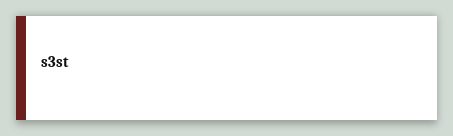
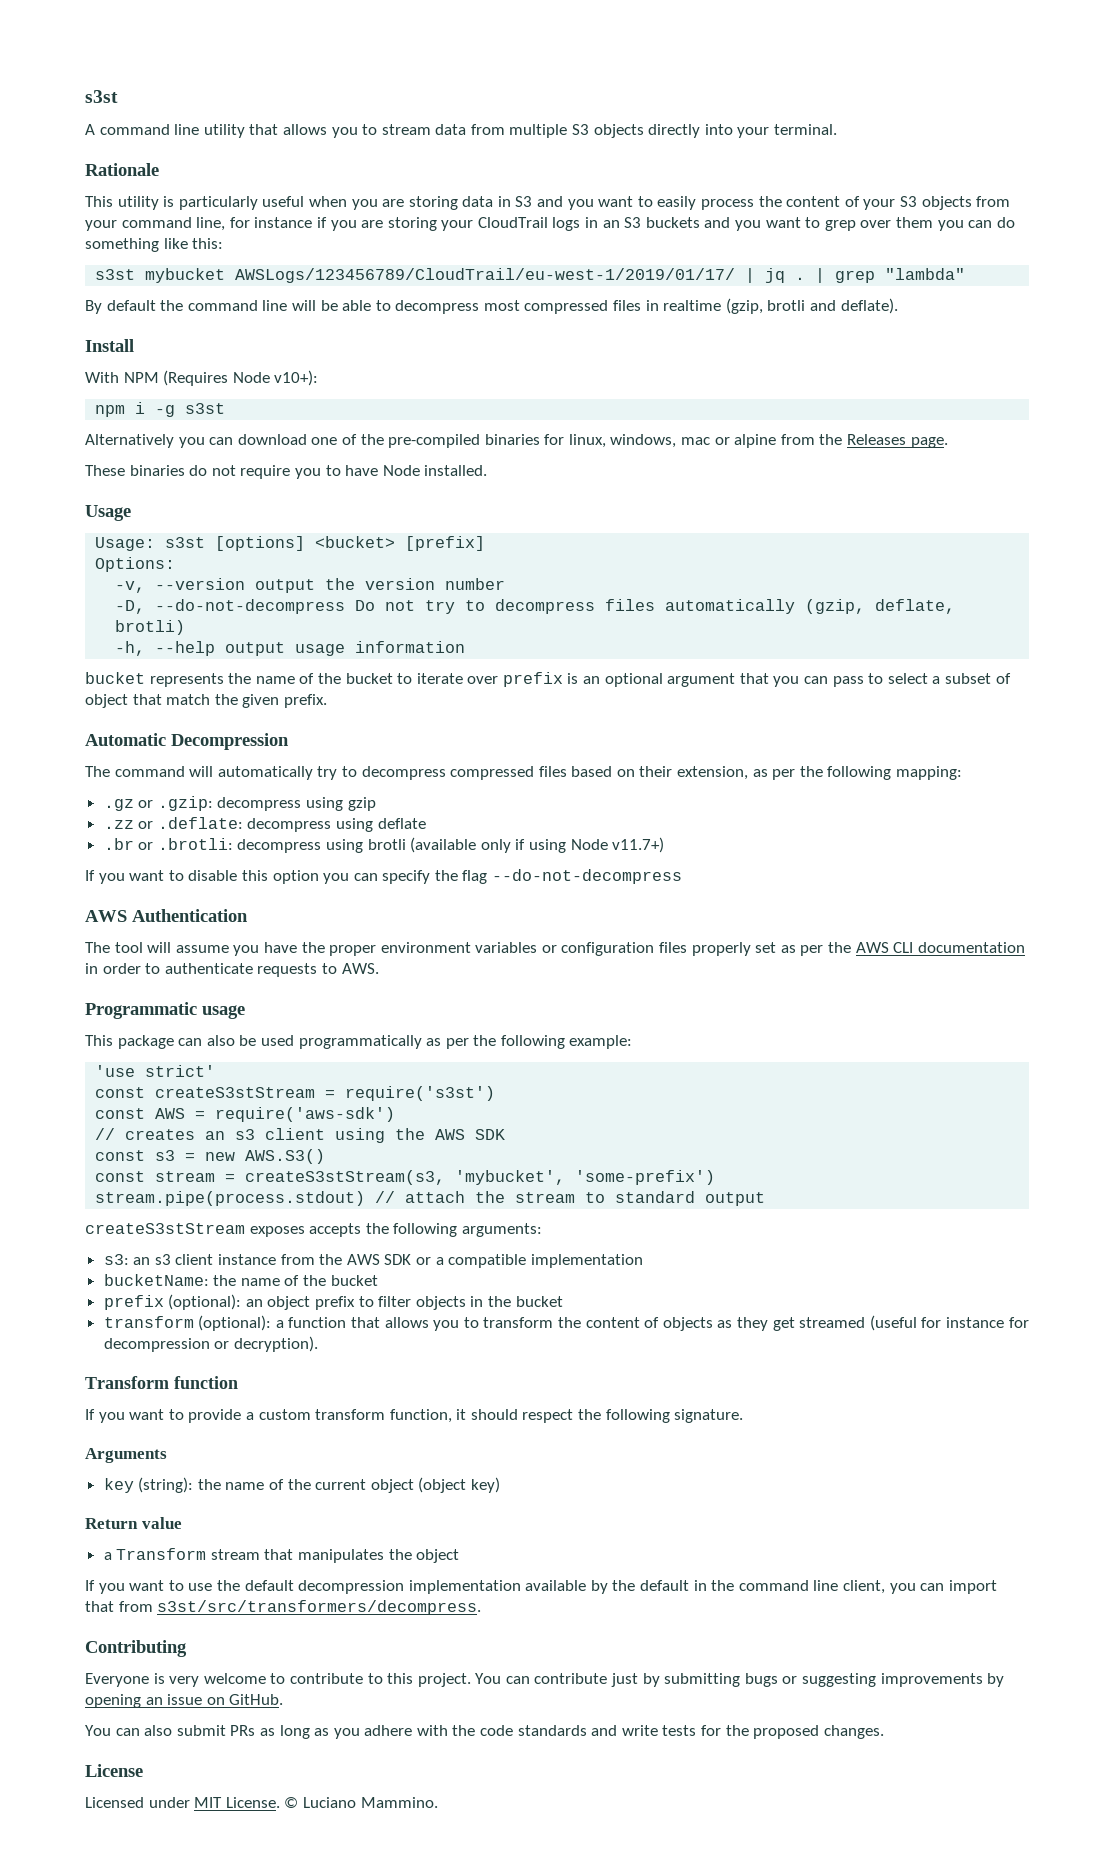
[41,56,69,67] s3st -> [85,90,118,103] [85,124,838,138] [85,163,159,176] [85,196,1011,210] [85,217,1015,231] [85,238,224,252] [95,268,966,283] [85,298,898,314] [85,339,134,352] [85,370,319,386] [95,402,226,417] [85,434,948,448] [85,465,488,479] [85,505,131,521] [95,536,486,551] [95,557,176,572] [115,578,506,593] [115,599,956,614] [115,620,186,635] [115,641,466,656] [85,672,1011,687] [85,694,327,708] [85,733,289,750] [85,766,963,780] [103,796,376,811] [103,817,426,832] [103,837,665,853] [85,869,683,884] [85,909,248,922] [85,942,1025,956] [85,963,379,977] [85,1002,245,1019] [85,1035,633,1049] [95,1065,216,1077] [95,1086,496,1101] [95,1107,396,1122] [95,1128,506,1143] [95,1149,326,1164] [95,1170,716,1185] [95,1191,766,1206] [85,1223,542,1237] [103,1254,643,1268] [103,1274,378,1286] [103,1294,563,1310] [103,1315,1029,1331] [103,1336,318,1352] [85,1376,238,1389] [85,1409,744,1423] [85,1448,167,1463] [103,1477,501,1493] [85,1517,182,1529] [103,1548,460,1563] [85,1580,997,1594] [85,1600,482,1615] [85,1640,187,1657] [85,1673,1005,1687] [85,1694,284,1708] [85,1725,884,1739] [85,1764,143,1777] [85,1797,438,1808] s3st // A command line utility that allows you to stream data from multiple S3 objects directly into your terminal. // Rationale // This utility is particularly useful when you are storing data in S3 and you want to easily process the content of your S3 objects from your command line, for instance if you are storing your CloudTrail logs in an S3 buckets and you want to grep over them you can do something like this: // s3st mybucket AWSLogs/123456789/CloudTrail/eu-west-1/2019/01/17/ | jq . | grep "lambda" // By default the command line will be able to decompress most compressed files in realtime (gzip, brotli and deflate). // Install // With NPM (Requires Node v10+): // npm i -g s3st // Alternatively you can download one of the pre-compiled binaries for linux, windows, mac or alpine from the Releases page. // These binaries do not require you to have Node installed. // Usage // Usage: s3st [options] <bucket> [prefix] // Options: // -v, --version output the version number // -D, --do-not-decompress Do not try to decompress files automatically (gzip, deflate, brotli) // -h, --help output usage information // bucket represents the name of the bucket to iterate over prefix is an optional argument that you can pass to select a subset of object that match the given prefix. // Automatic Decompression // The command will automatically try to decompress compressed files based on their extension, as per the following mapping: // .gz or .gzip: decompress using gzip // .zz or .deflate: decompress using deflate // .br or .brotli: decompress using brotli (available only if using Node v11.7+) // If you want to disable this option you can specify the flag --do-not-decompress // AWS Authentication // The tool will assume you have the proper environment variables or configuration files properly set as per the AWS CLI documentation in order to authenticate requests to AWS. // Programmatic usage // This package can also be used programmatically as per the following example: // 'use strict' // const createS3stStream = require('s3st') // const AWS = require('aws-sdk') // // creates an s3 client using the AWS SDK // const s3 = new AWS.S3() // const stream = createS3stStream(s3, 'mybucket', 'some-prefix') // stream.pipe(process.stdout) // attach the stream to standard output // createS3stStream exposes accepts the following arguments: // s3: an s3 client instance from the AWS SDK or a compatible implementation // bucketName: the name of the bucket // prefix (optional): an object prefix to filter objects in the bucket // transform (optional): a function that allows you to transform the content of objects as they get streamed (useful for instance for decompression or decryption). // Transform function // If you want to provide a custom transform function, it should respect the following signature. // Arguments // key (string): the name of the current object (object key) // Return value // a Transform stream that manipulates the object // If you want to use the default decompression implementation available by the default in the command line client, you can import that from s3st/src/transformers/decompress. // Contributing // Everyone is very welcome to contribute to this project. You can contribute just by submitting bugs or suggesting improvements by opening an issue on GitHub. // You can also submit PRs as long as you adhere with the code standards and write tests for the proposed changes. // License // Licensed under MIT License. © Luciano Mammino.

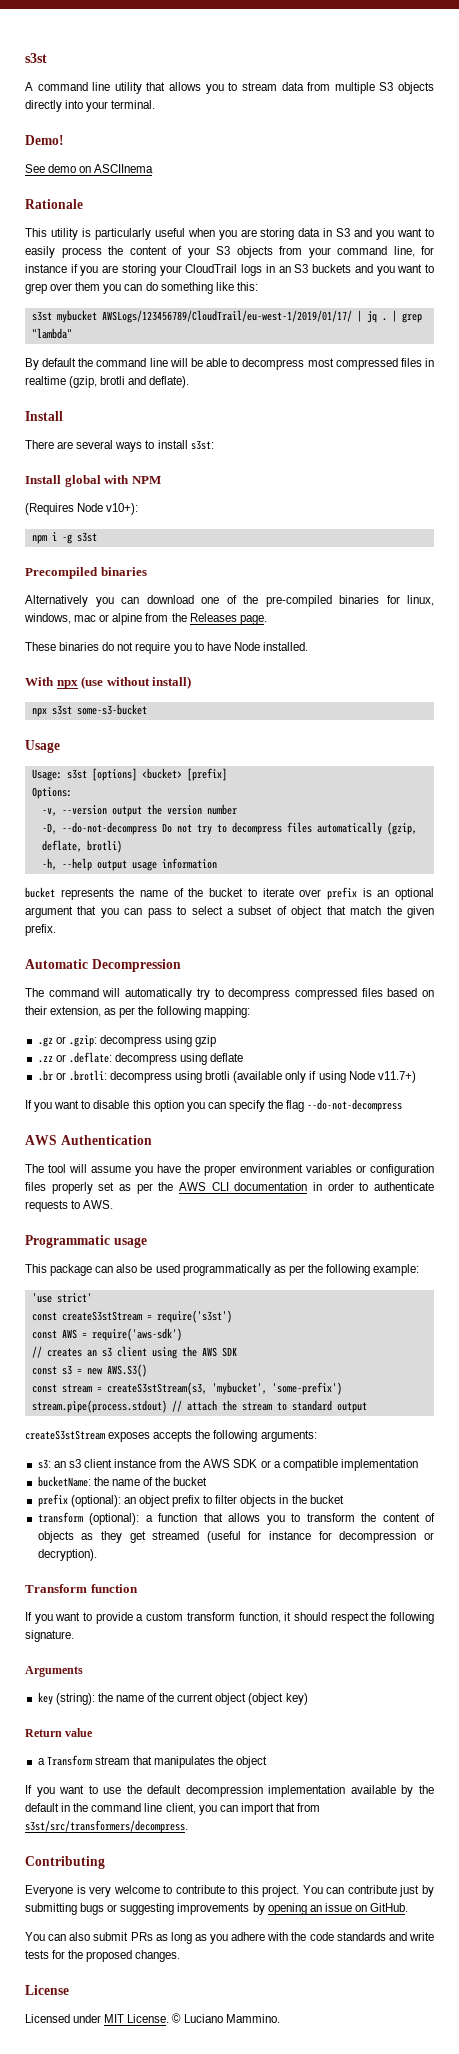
(838, 129) none -> [25,135,64,145] [25,164,154,173] // Demo! // See demo on ASCIInema
[85,372,119,383] With -> [25,440,214,452] [25,475,130,487] There are several ways to install s3st: // Install global with
(159, 377) none -> (161, 480) //
(226, 408) none -> [25,567,147,579] // Precompiled binaries
(488, 470) none -> [25,676,192,689] [31,704,147,717] // With npx (use without install) // npx s3st some-s3-bucket

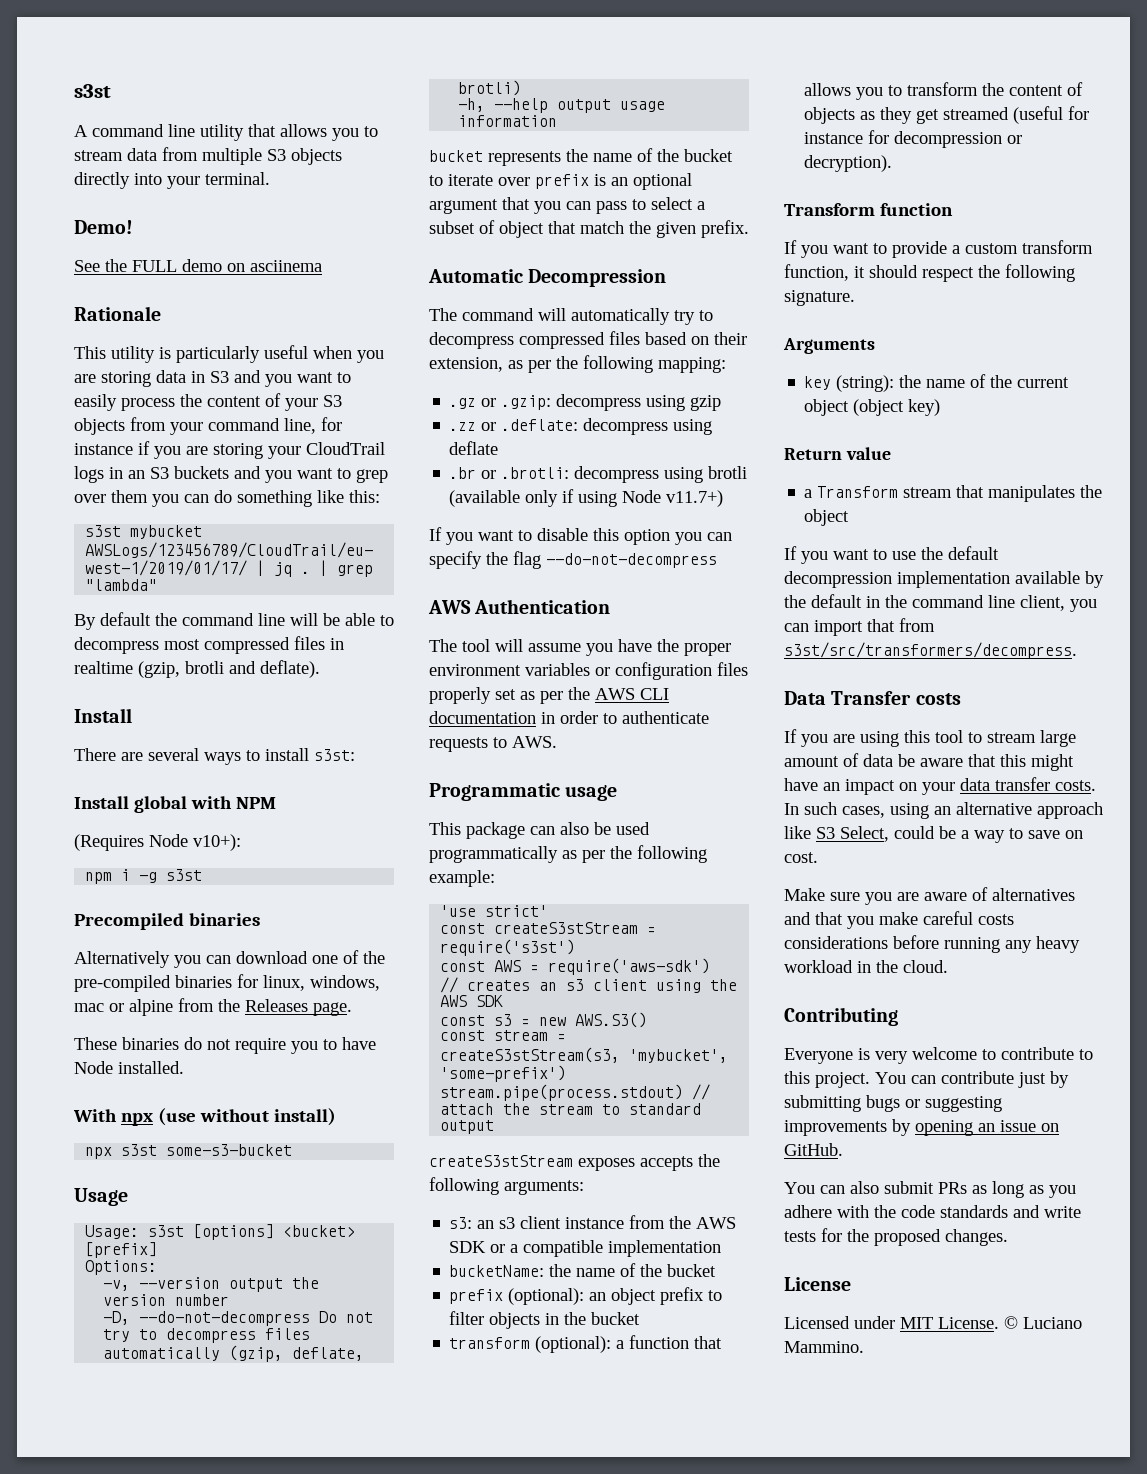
(45, 168) none -> [105,259,177,272] the FULL
[94,164,154,173] ASCIInema -> [250,260,322,272] asciinema
(188, 1826) none -> [784,691,961,705] [784,729,1076,747] [784,753,1074,771] [784,777,1096,795] [784,802,1103,819] [784,826,1083,843] [784,852,818,863] [784,887,1075,905] [784,911,1014,929] [784,935,1080,953] [784,960,948,973] // Data Transfer costs // If you are using this tool to stream large amount of data be aware that this might have an impact on your data transfer costs. In such cases, using an alternative approach like S3 Select, could be a way to save on cost. // Make sure you are aware of alternatives and that you make careful costs considerations before running any heavy workload in the cloud.

